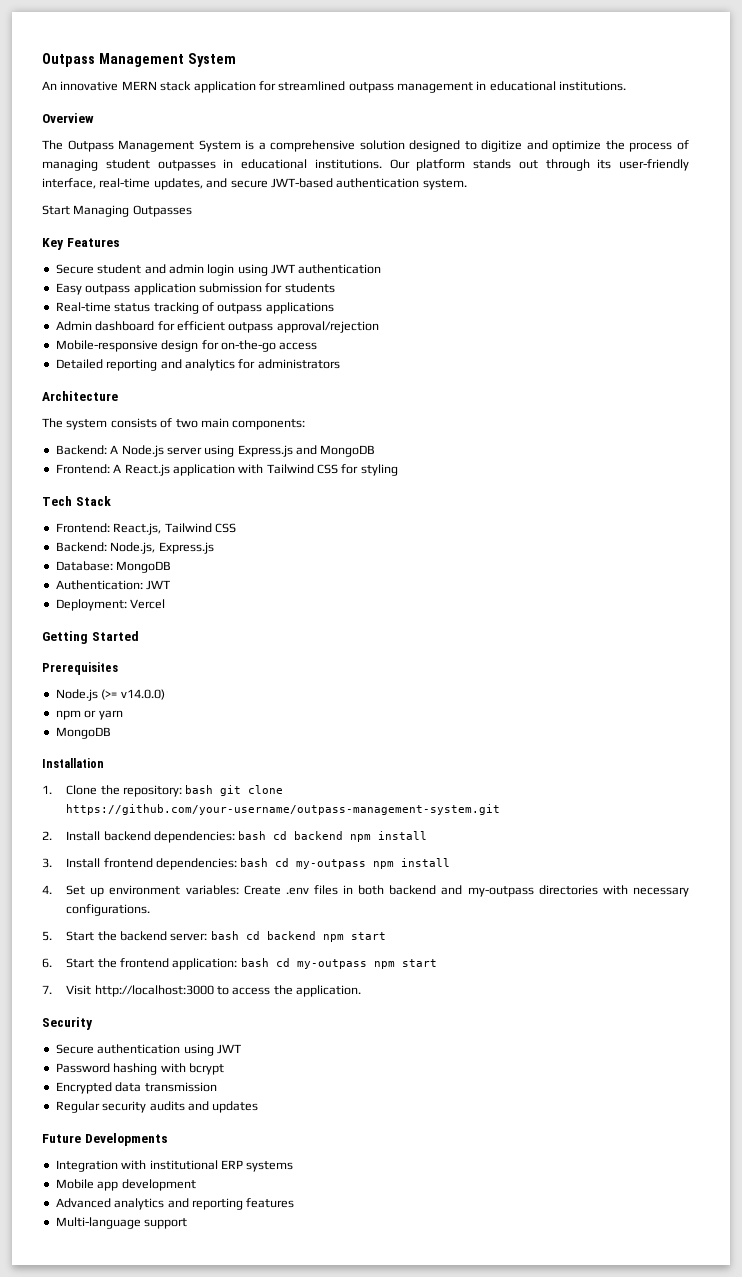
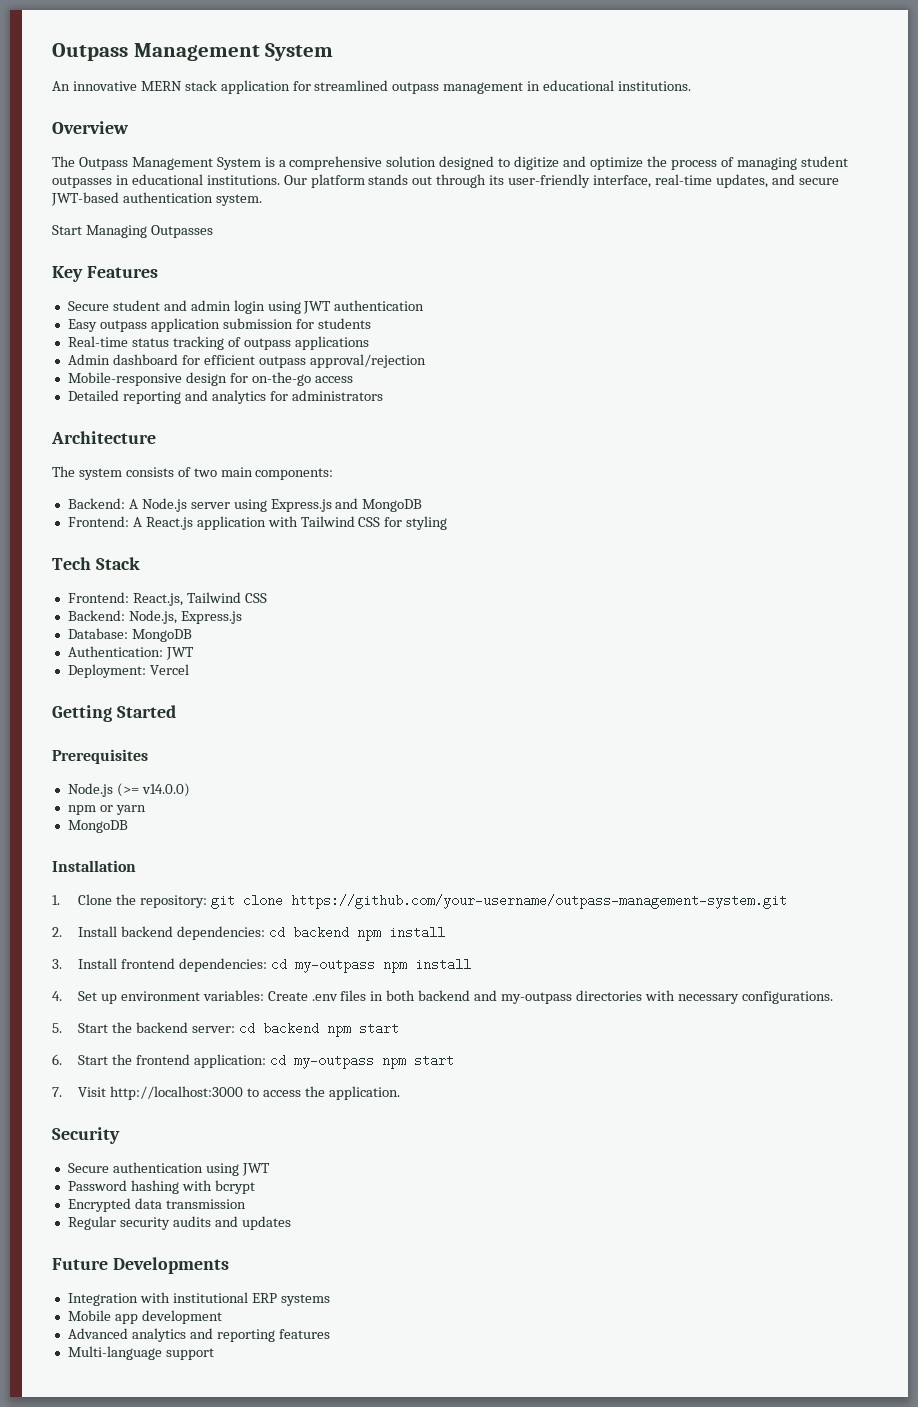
[185,785,214,794] bash -> (207, 901) none
[238,831,267,840] bash -> (265, 933) none
[240,858,269,867] bash -> (267, 965) none
[210,931,239,940] bash -> (235, 1029) none
[240,958,269,967] bash -> (266, 1061) none

